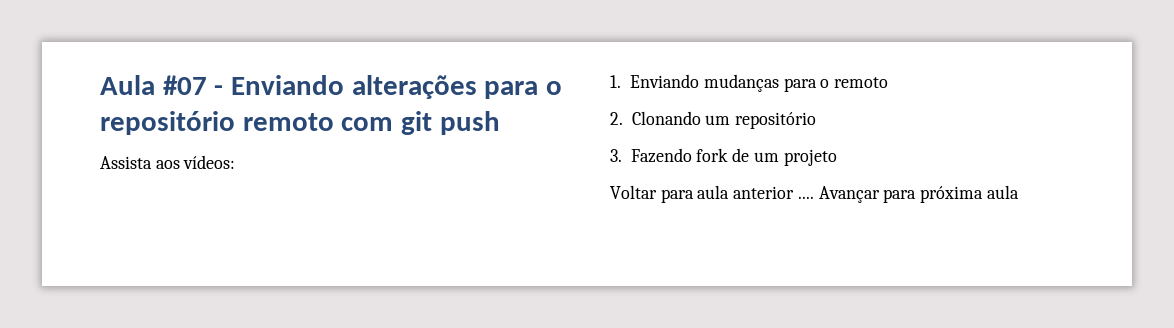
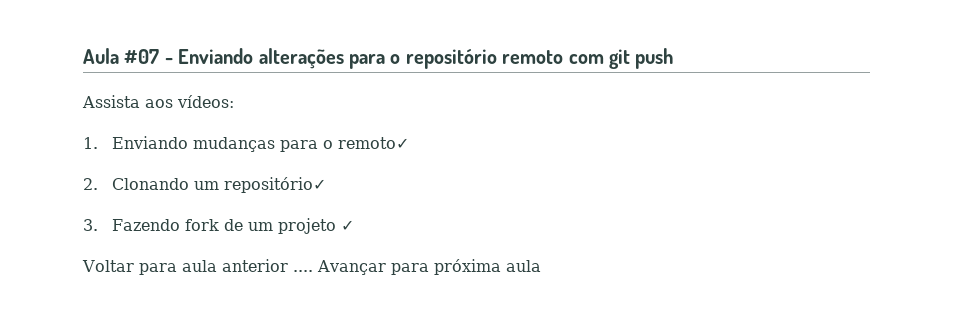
[833,77,888,88] remoto -> [337,137,409,149] remoto✓
[735,112,817,129] repositório -> [223,177,326,193] repositório✓
(837, 157) none -> [340,220,354,231] ✓

